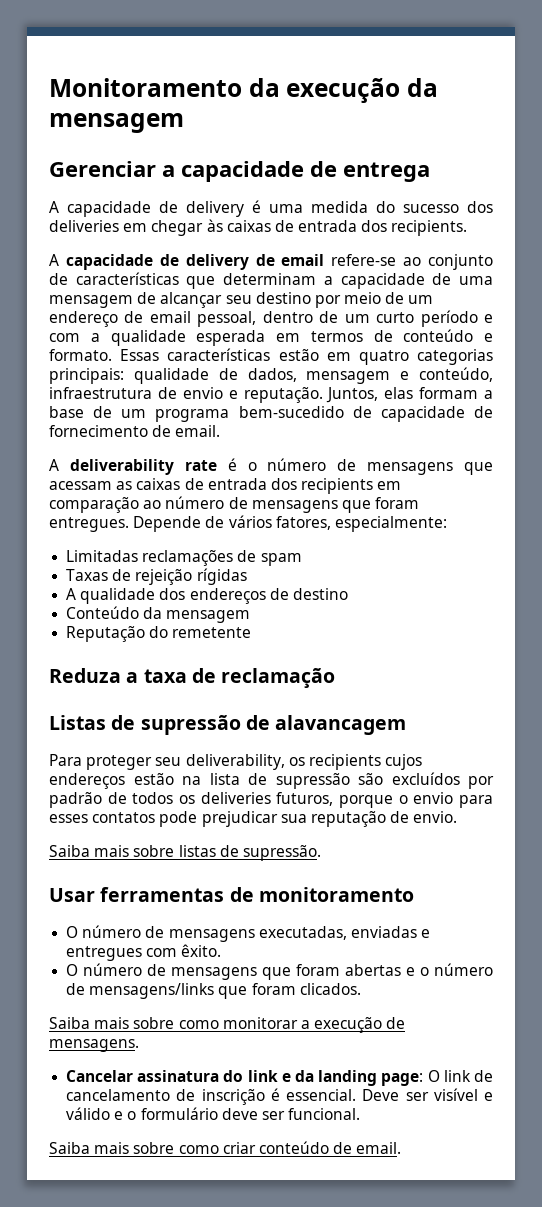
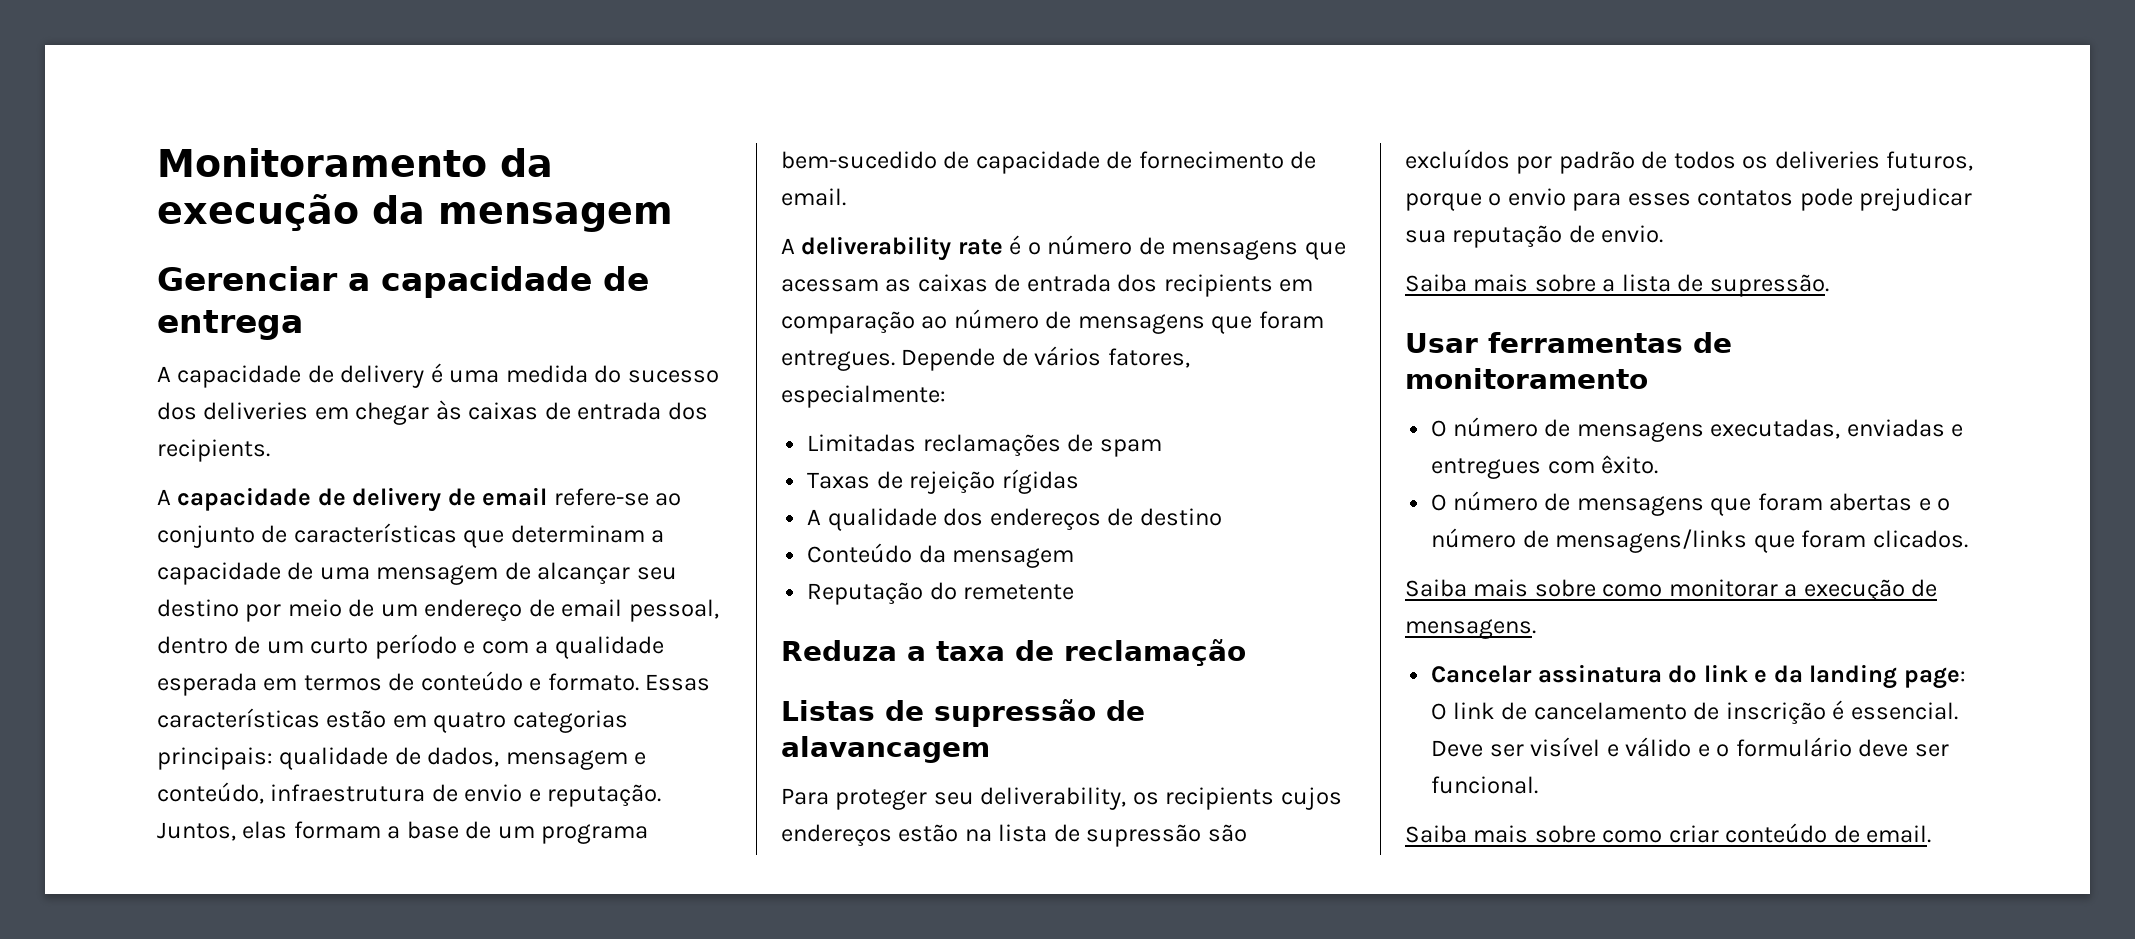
[178,845,216,857] listas -> [1602,274,1671,292] a lista

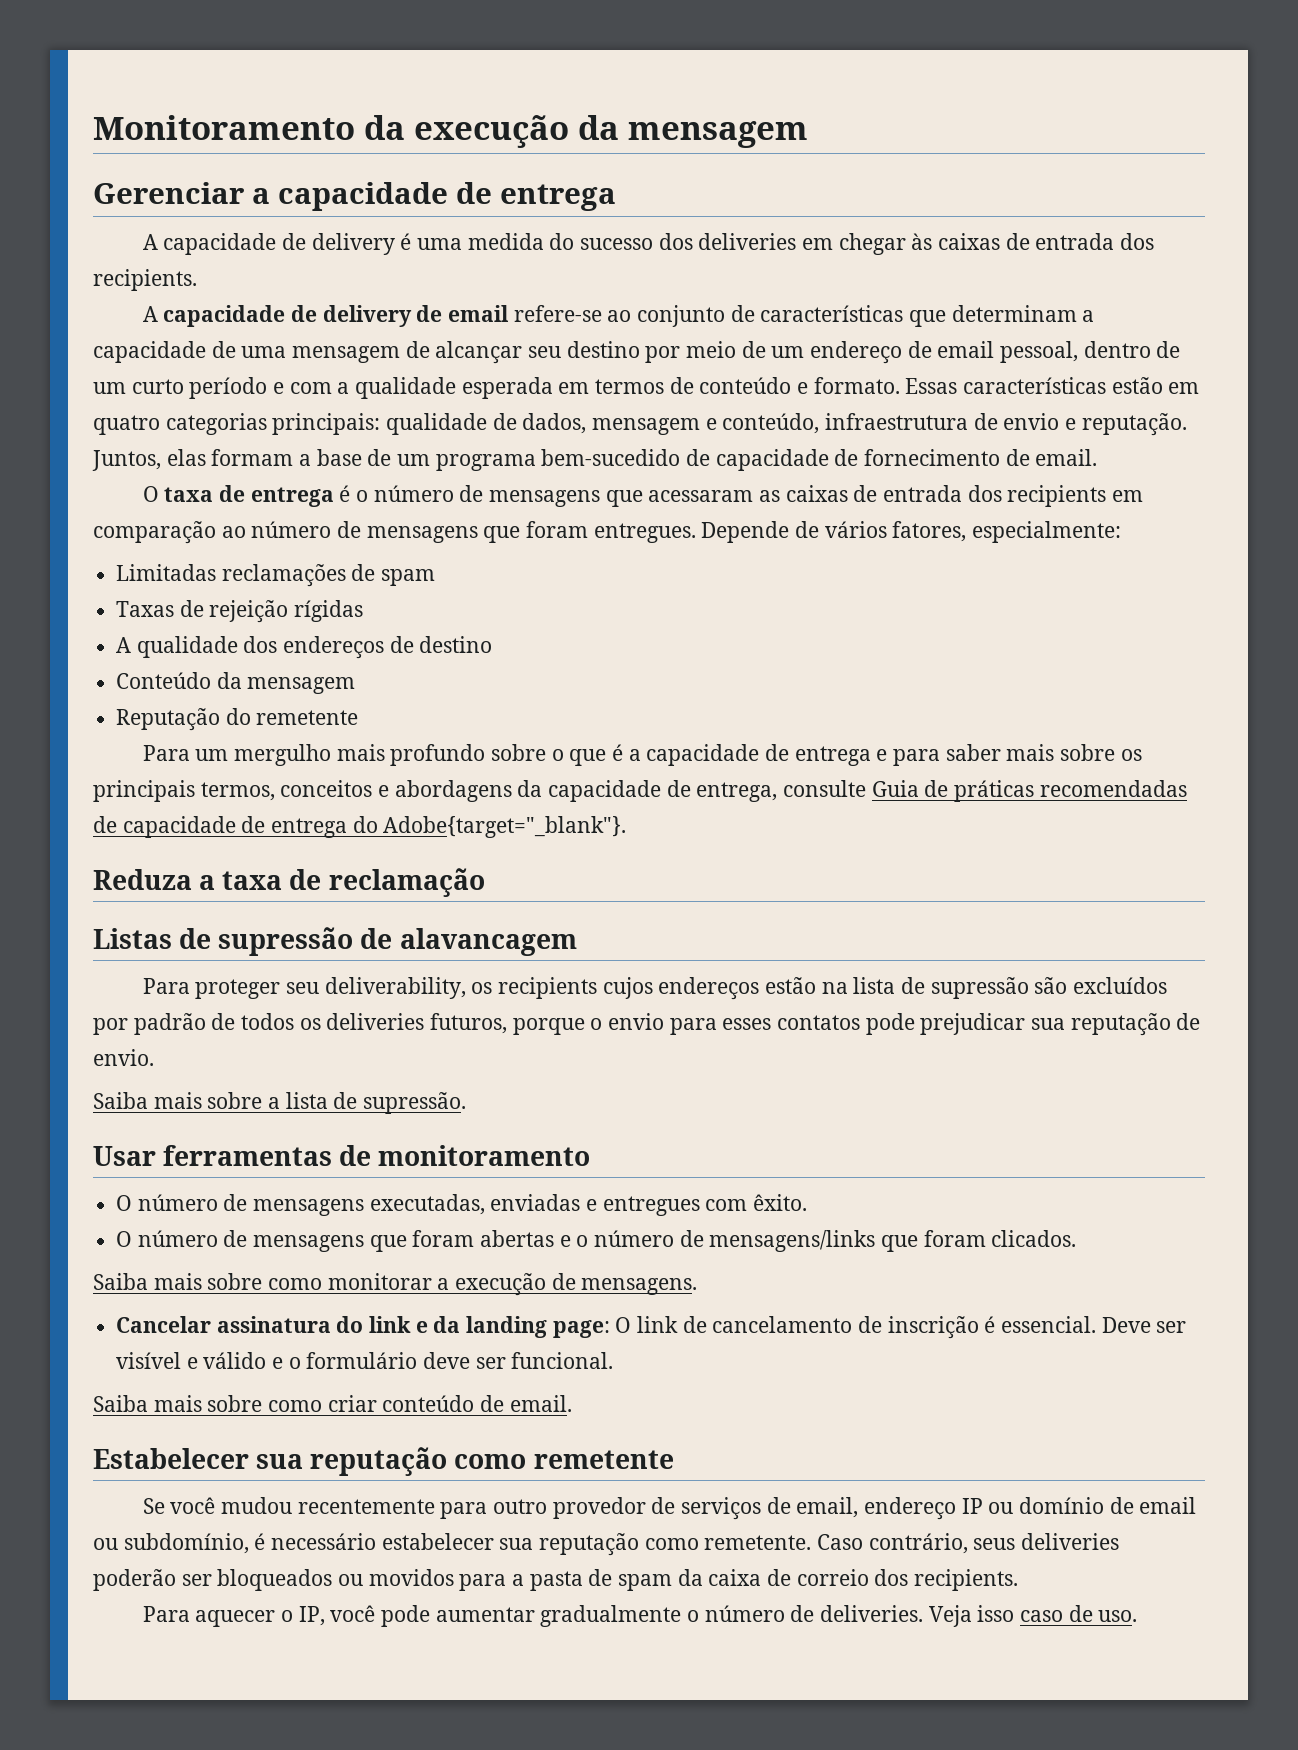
[781,236,1003,261] A deliverability rate -> [142,485,334,507] O taxa de entrega
[781,279,879,292] acessam -> [648,490,754,502] acessaram
(1075, 592) none -> [142,744,1142,766] [93,780,1187,802] [93,816,627,838] // Para um mergulho mais profundo sobre o que é a capacidade de entrega e para saber mais sobre os principais termos, conceitos e abordagens da capacidade de entrega, consulte Guia de práticas recomendadas de capacidade de entrega do Adobe{target="_blank"}.
(1932, 834) none -> [93,1447,674,1476] [142,1497,1197,1520] [93,1533,1120,1556] [93,1569,1019,1591] [142,1605,1138,1627] // Estabelecer sua reputação como remetente // Se você mudou recentemente para outro provedor de serviços de email, endereço IP ou domínio de email ou subdomínio, é necessário estabelecer sua reputação como remetente. Caso contrário, seus deliveries poderão ser bloqueados ou movidos para a pasta de spam da caixa de correio dos recipients. // Para aquecer o IP, você pode aumentar gradualmente o número de deliveries. Veja isso caso de uso.

